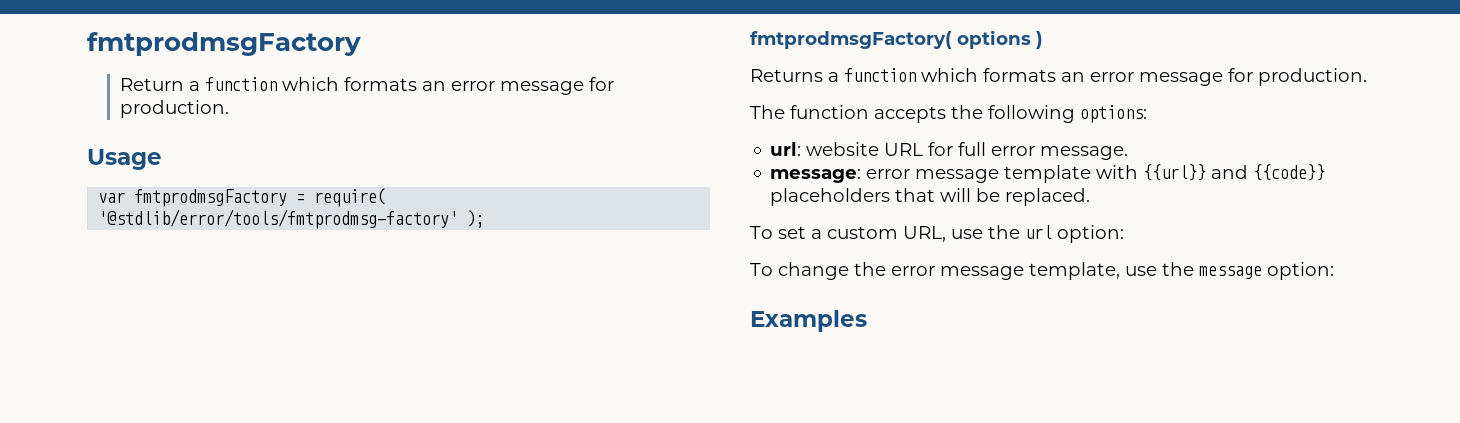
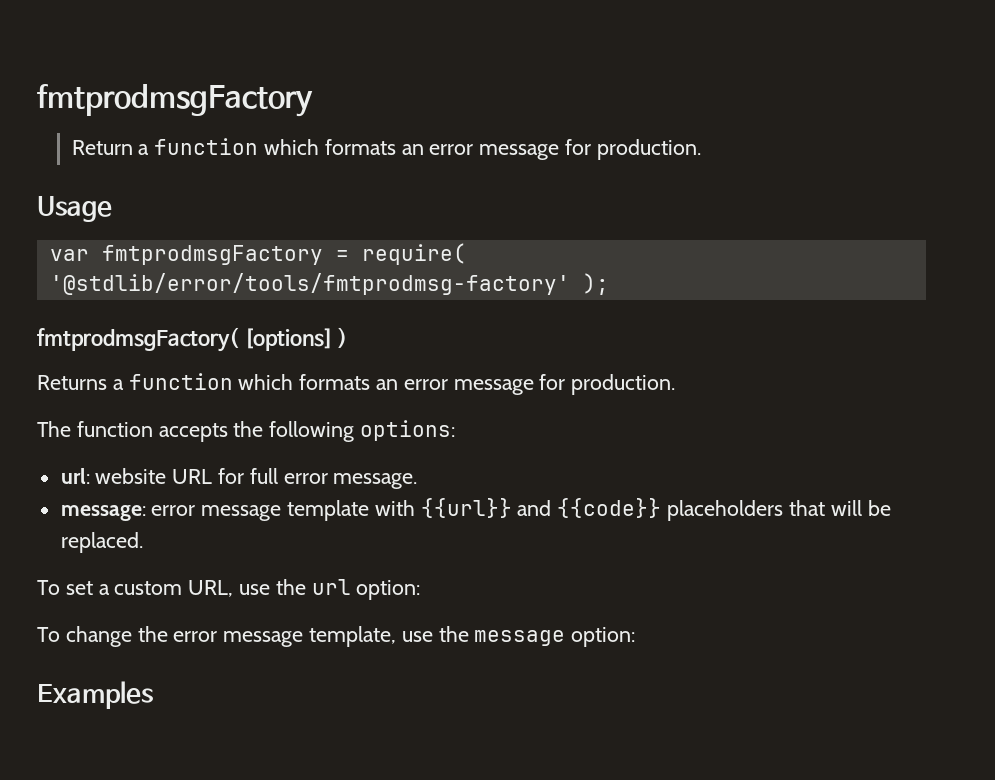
[957,30,1031,49] options -> [243,328,333,351] [options]

